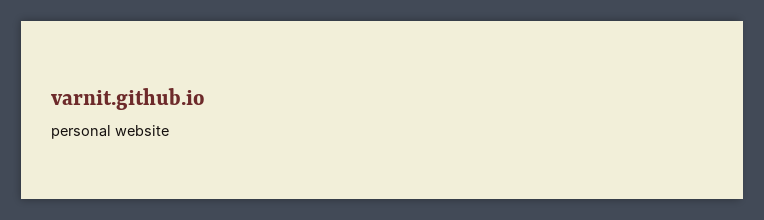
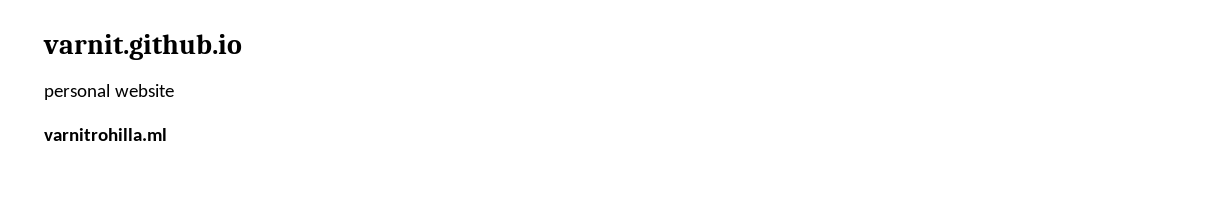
(169, 130) none -> [44,128,167,141] // varnitrohilla.ml

